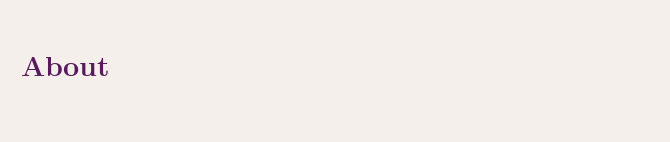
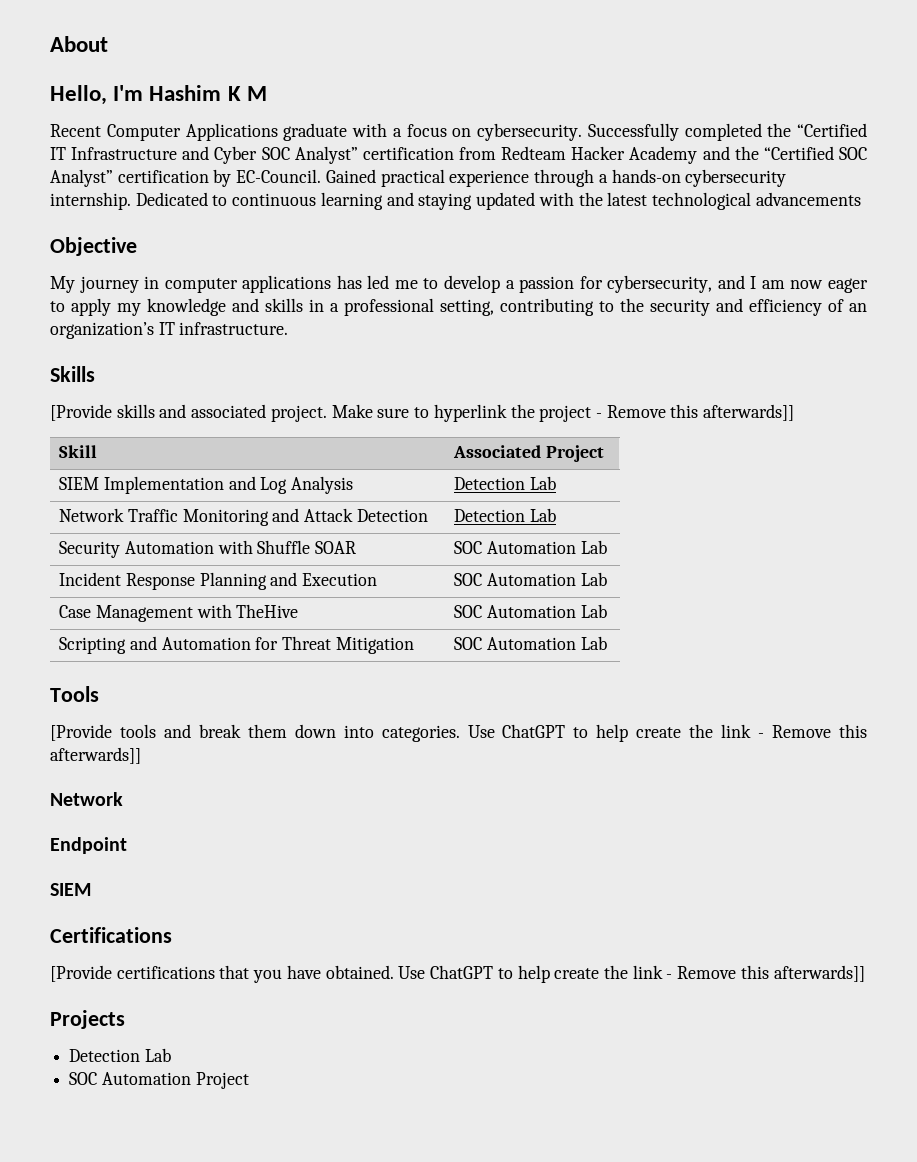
(110, 66) none -> [50,85,267,105] [50,123,867,141] [50,146,867,164] [50,169,787,187] [50,192,861,210] [50,237,137,256] [50,275,868,293] [50,298,867,316] [50,322,289,339] [50,366,95,382] [50,404,795,422] [59,445,98,458] [453,445,604,462] [59,476,354,494] [454,476,556,490] [59,508,428,526] [454,508,556,522] [59,540,357,558] [454,540,607,554] [59,572,378,590] [454,572,607,586] [59,604,299,622] [454,604,607,618] [59,636,414,654] [454,636,607,650] [50,686,99,702] [50,724,868,742] [50,747,141,764] [50,792,123,806] [50,837,127,854] [50,883,91,896] [50,927,172,943] [50,965,865,983] [50,1010,125,1029] [69,1048,171,1062] [69,1072,249,1089] // Hello, I'm Hashim K M // Recent Computer Applications graduate with a focus on cybersecurity. Successfully completed the “Certified IT Infrastructure and Cyber SOC Analyst” certification from Redteam Hacker Academy and the “Certified SOC Analyst” certification by EC-Council. Gained practical experience through a hands-on cybersecurity internship. Dedicated to continuous learning and staying updated with the latest technological advancements // Objective // My journey in computer applications has led me to develop a passion for cybersecurity, and I am now eager to apply my knowledge and skills in a professional setting, contributing to the security and efficiency of an organization’s IT infrastructure. // Skills // [Provide skills and associated project. Make sure to hyperlink the project - Remove this afterwards]] // Skill | Associated Project // SIEM Implementation and Log Analysis | Detection Lab // Network Traffic Monitoring and Attack Detection | Detection Lab // Security Automation with Shuffle SOAR | SOC Automation Lab // Incident Response Planning and Execution | SOC Automation Lab // Case Management with TheHive | SOC Automation Lab // Scripting and Automation for Threat Mitigation | SOC Automation Lab // Tools // [Provide tools and break them down into categories. Use ChatGPT to help create the link - Remove this afterwards]] // Network // Endpoint // SIEM // Certifications // [Provide certifications that you have obtained. Use ChatGPT to help create the link - Remove this afterwards]] // Projects // Detection Lab // SOC Automation Project

